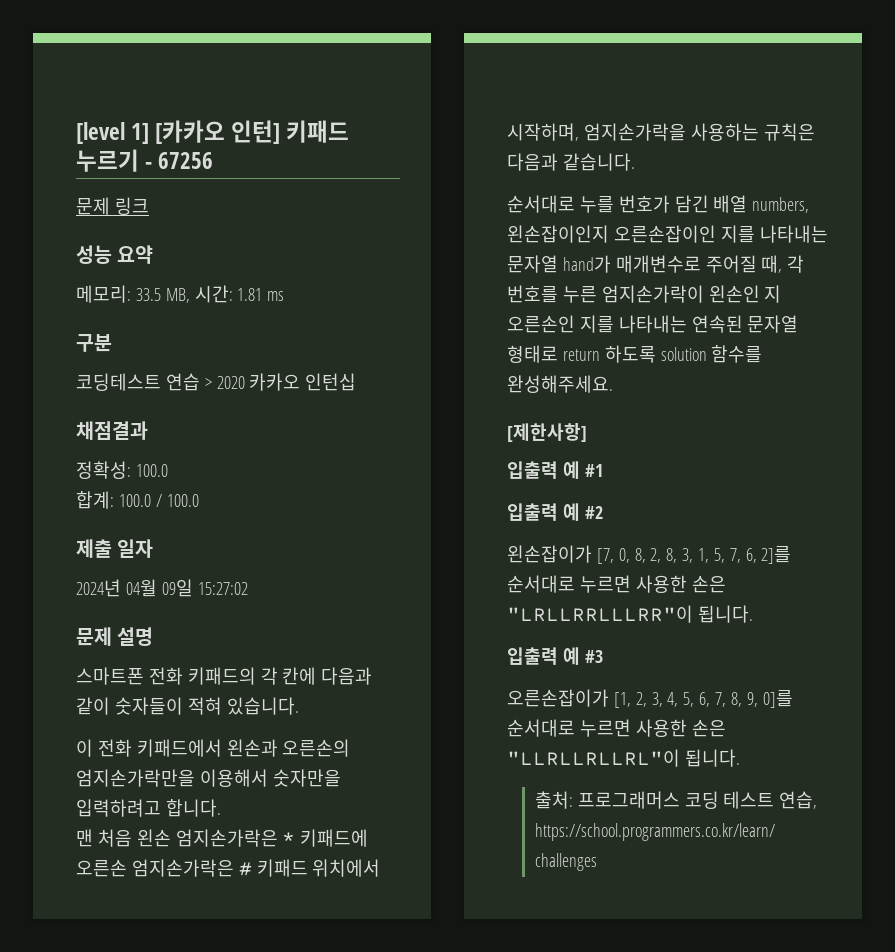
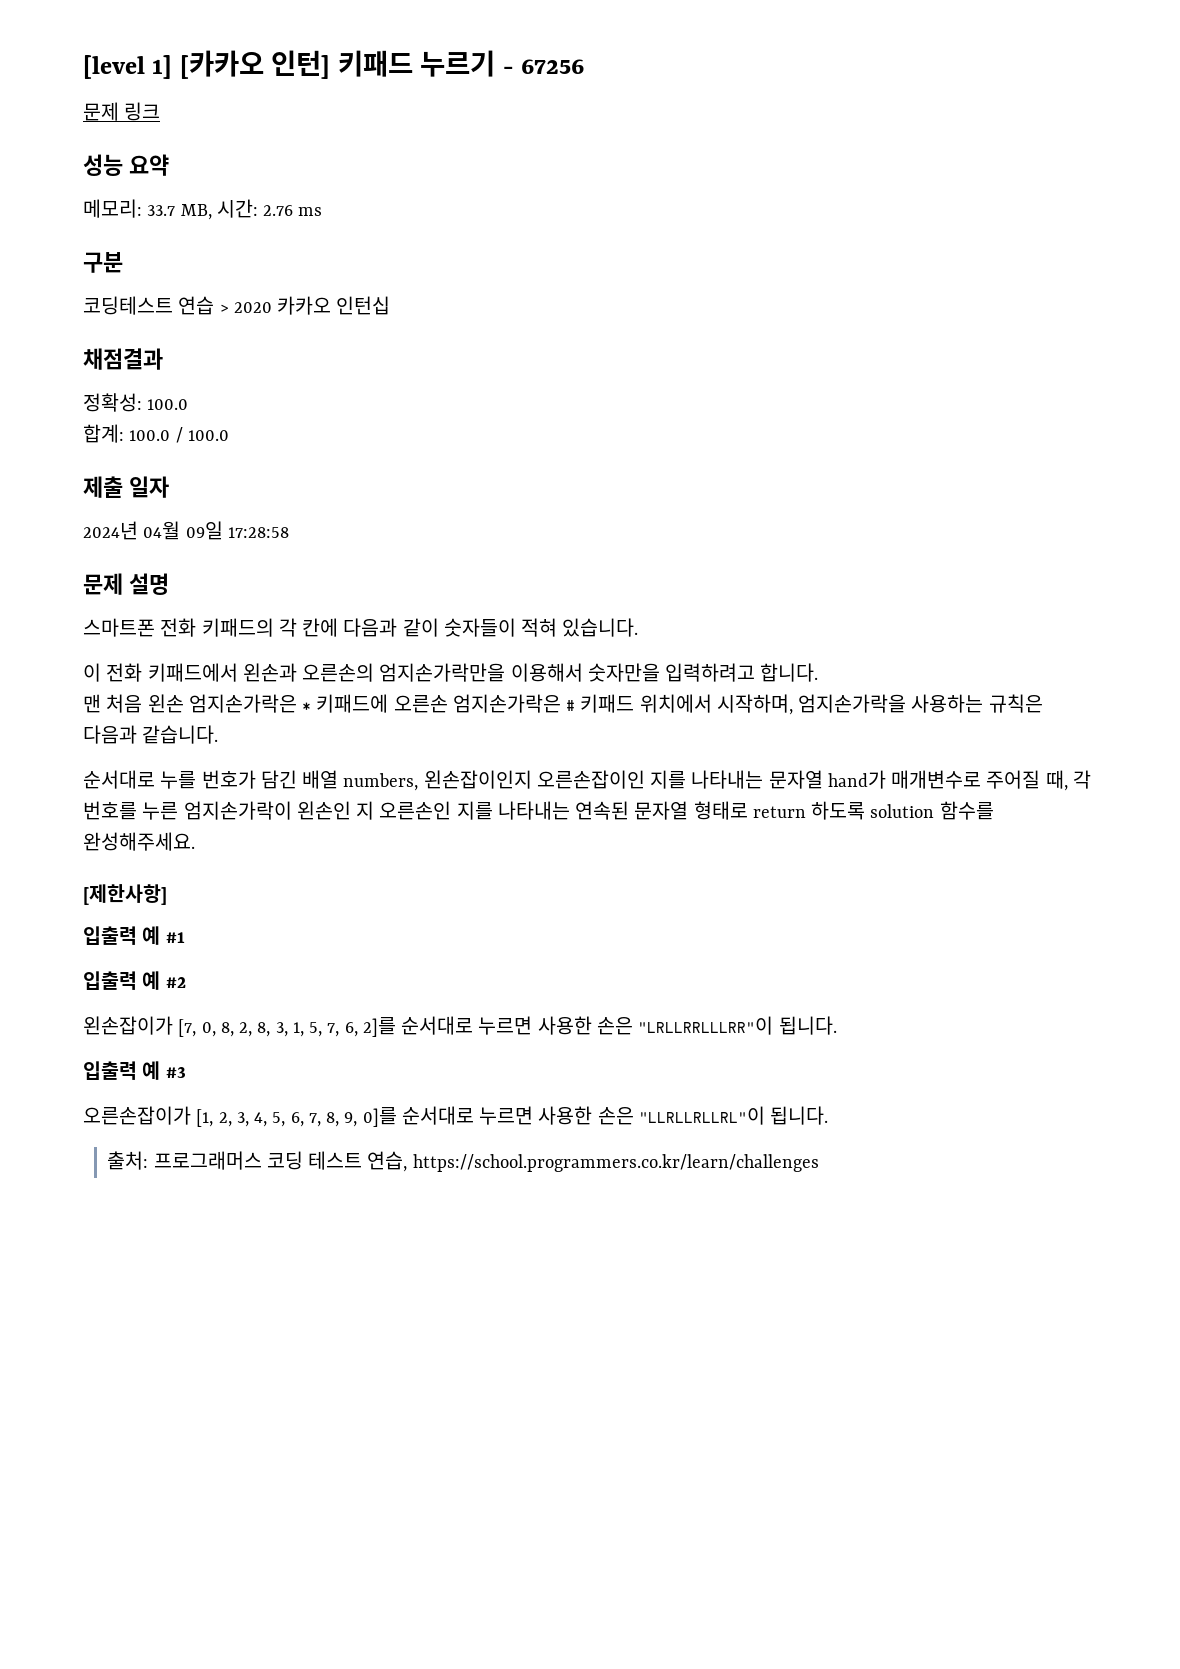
[135,288,161,301] 33.5 -> [147,205,176,216] 33.7
[237,288,263,301] 1.81 -> [263,205,294,216] 2.76
[197,582,248,595] 15:27:02 -> [227,527,289,538] 17:28:58

